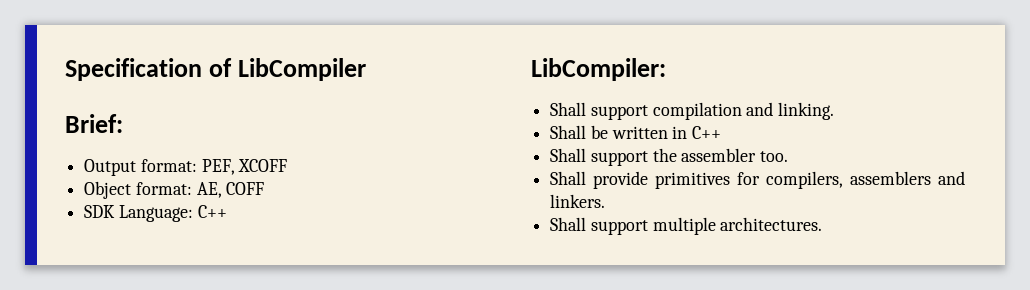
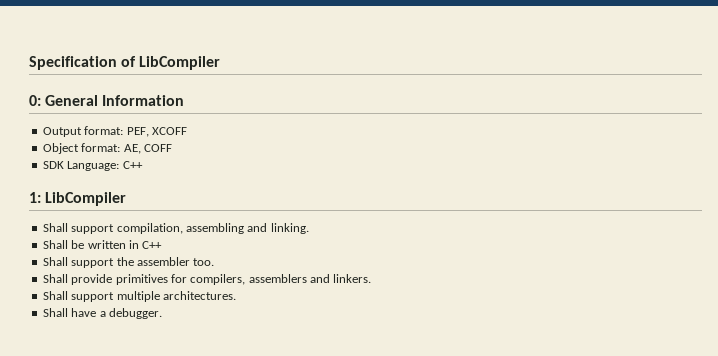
[65,114,123,133] Brief: -> [29,95,185,106] 0: General Information
[531,58,666,81] [550,102,742,120] LibCompiler: // Shall support compilation -> [29,192,127,206] [42,223,244,234] 1: LibCompiler // Shall support compilation, assembling
(823, 224) none -> [42,308,162,319] // Shall have a debugger.

